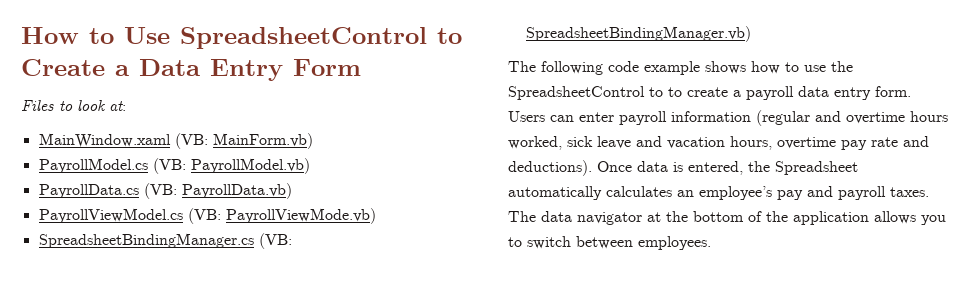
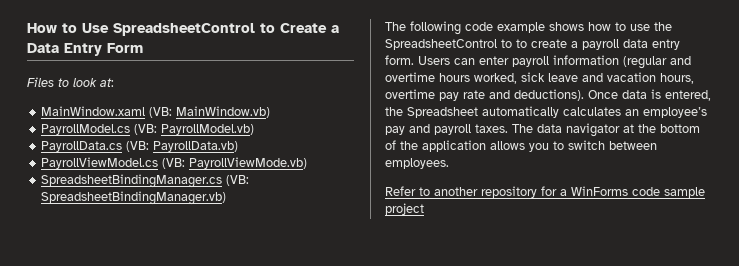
[212,133,313,149] MainForm.vb) -> [176,106,271,118] MainWindow.vb)
(711, 243) none -> [385,186,705,198] [385,203,424,215] // Refer to another repository for a WinForms code sample project

